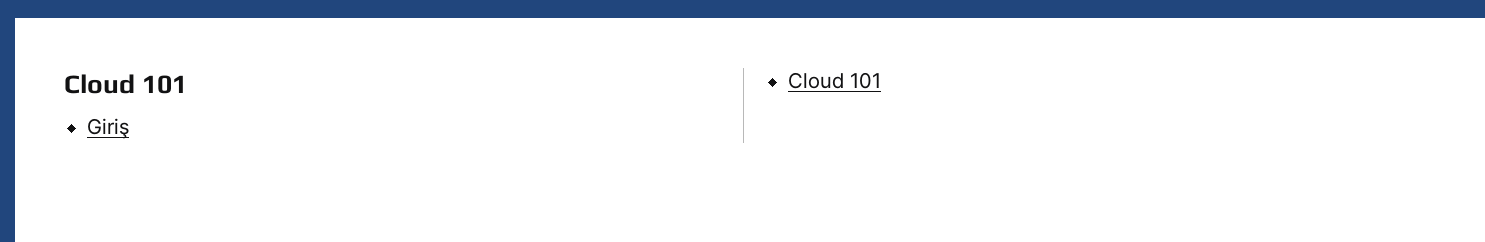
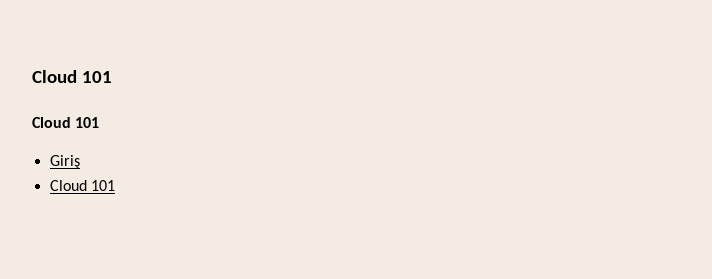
[64,74,188,94] Cloud 101 -> [32,70,112,83] [32,117,100,128] Cloud 101 // Cloud 101

